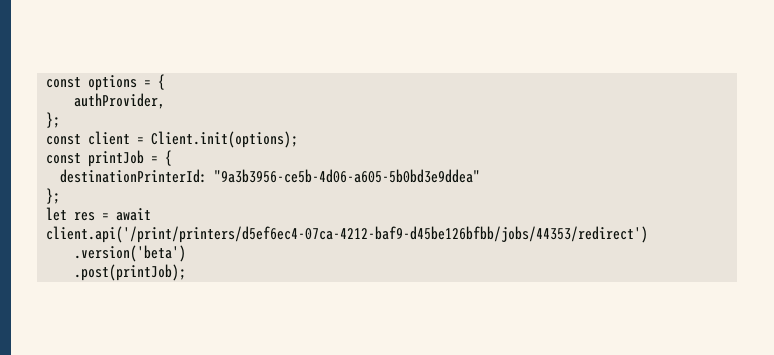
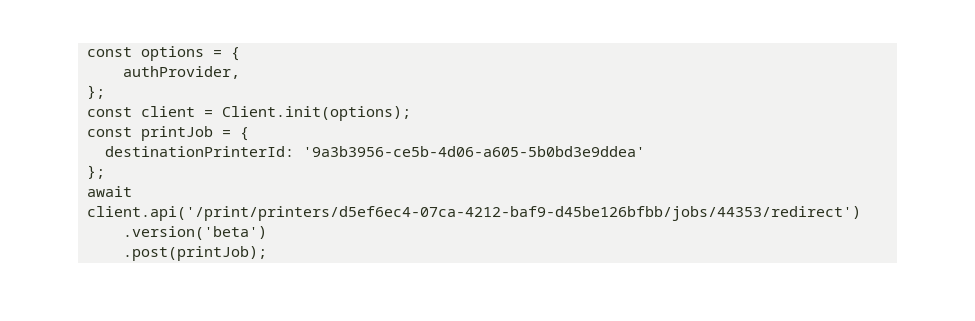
[214,169,481,183] [46,188,61,204] [46,207,110,221] "9a3b3956-ce5b-4d06-a605-5b0bd3e9ddea" // }; // let res = -> [303,146,645,157] [87,165,105,179] '9a3b3956-ce5b-4d06-a605-5b0bd3e9ddea' // }; //

